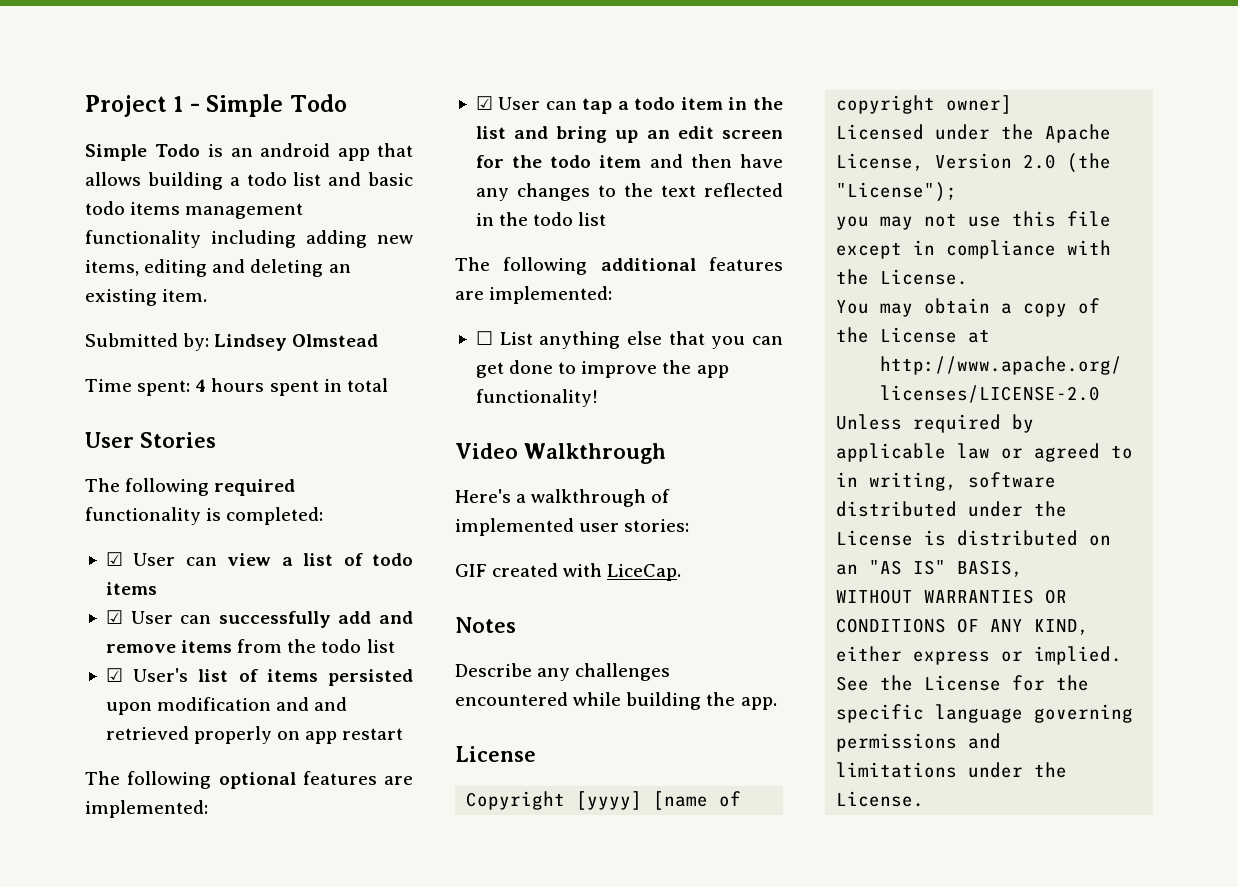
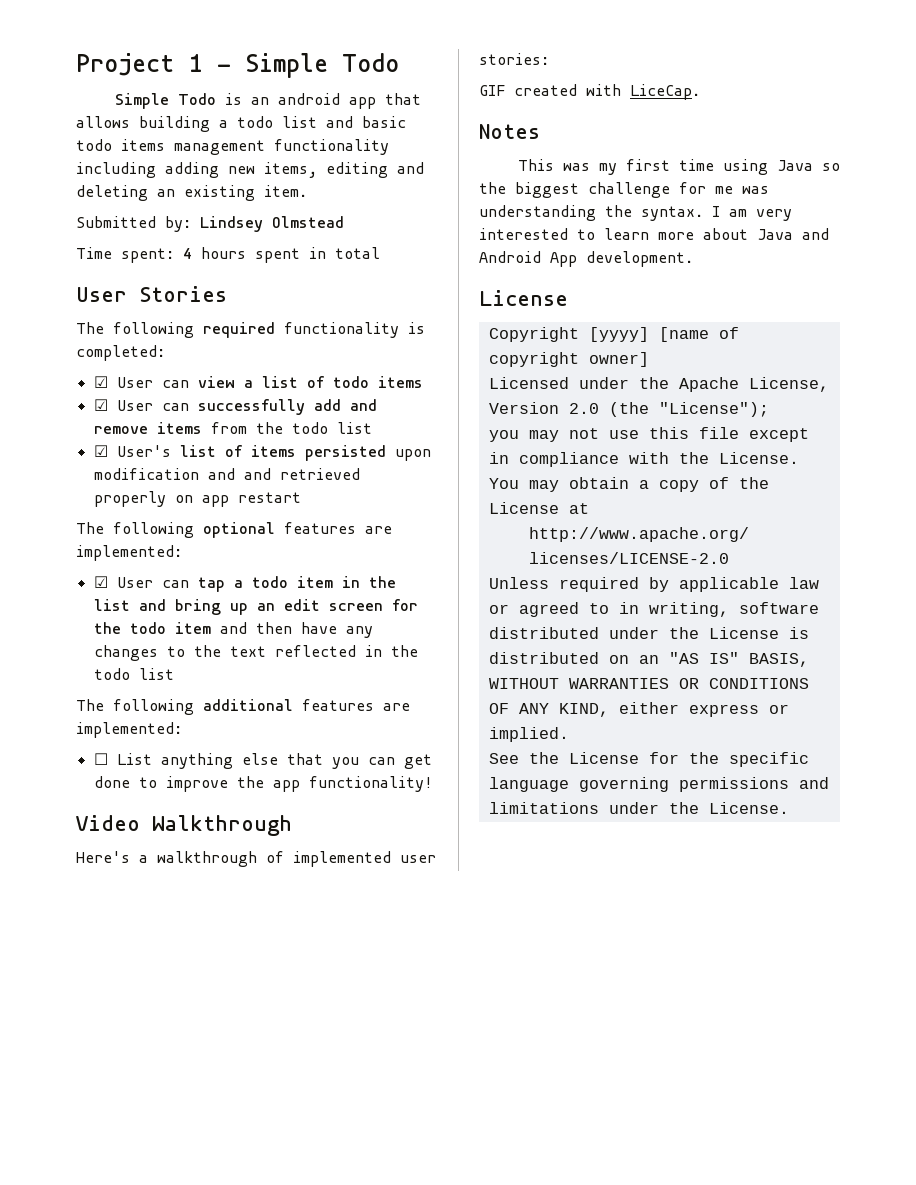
[455,663,671,681] [455,692,777,710] Describe any challenges encountered while building the app. -> [517,159,840,175] [479,182,769,198] [479,205,792,221] [479,228,829,240] [479,251,693,267] This was my first time using Java so the biggest challenge for me was understanding the syntax. I am very interested to learn more about Java and Android App development.

